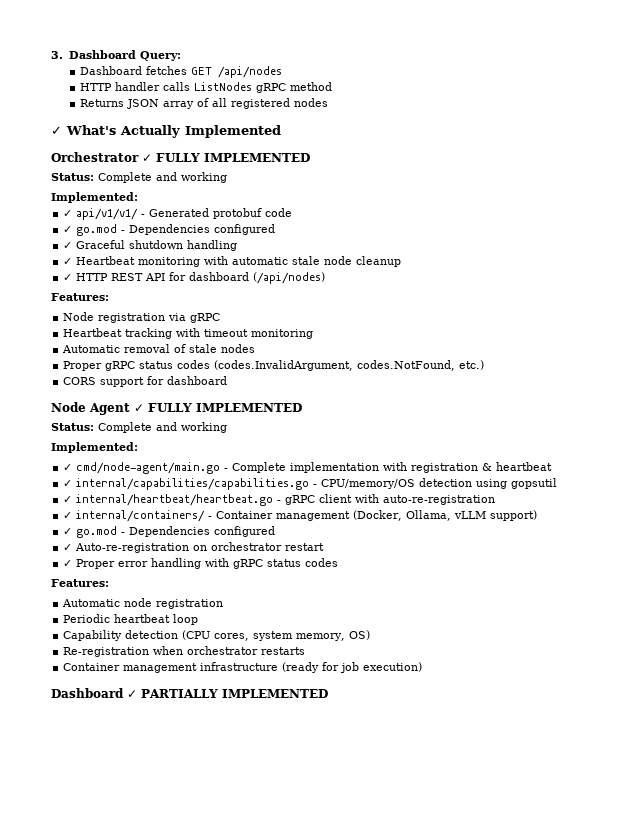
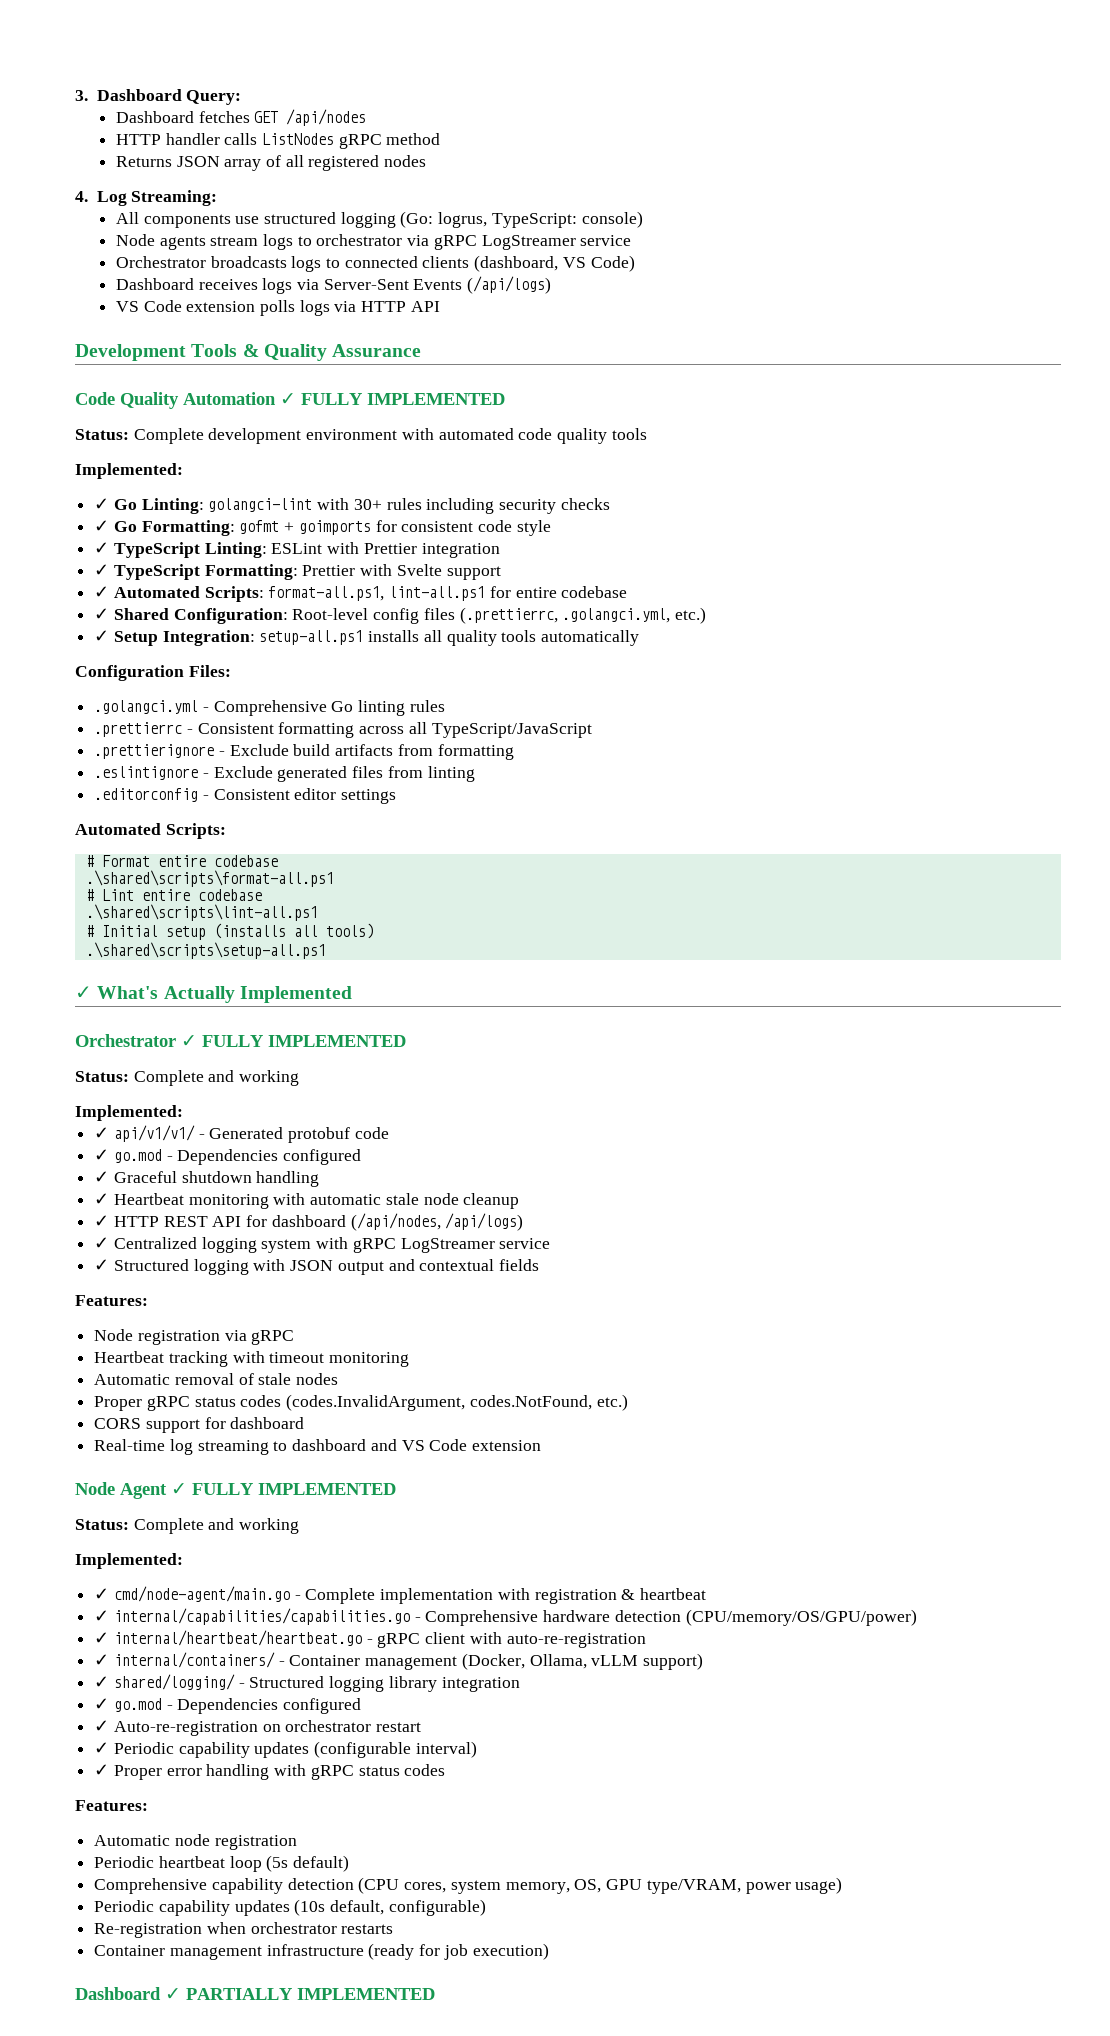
(328, 102) none -> [75,190,218,206] [115,211,643,228] [115,234,632,250] [115,255,635,272] [115,276,552,294] [115,300,440,316] [75,344,422,361] [75,392,505,409] [75,428,647,444] [75,463,183,479] [94,498,610,514] [94,520,551,536] [94,542,500,558] [94,564,501,580] [94,586,628,602] [94,607,707,624] [94,630,640,646] [75,665,231,681] [94,700,445,716] [94,722,592,738] [94,744,514,760] [94,766,475,782] [94,788,397,804] [75,823,226,839] [85,855,278,867] [85,870,334,887] [85,889,262,901] [85,904,318,921] [85,923,374,940] [85,942,326,959] // 4. Log Streaming: // All components use structured logging (Go: logrus, TypeScript: console) // Node agents stream logs to orchestrator via gRPC LogStreamer service // Orchestrator broadcasts logs to connected clients (dashboard, VS Code) // Dashboard receives logs via Server-Sent Events (/api/logs) // VS Code extension polls logs via HTTP API // Development Tools & Quality Assurance // Code Quality Automation ✓ FULLY IMPLEMENTED // Status: Complete development environment with automated code quality tools // Implemented: // ✓ Go Linting: golangci-lint with 30+ rules including security checks // ✓ Go Formatting: gofmt + goimports for consistent code style // ✓ TypeScript Linting: ESLint with Prettier integration // ✓ TypeScript Formatting: Prettier with Svelte support // ✓ Automated Scripts: format-all.ps1, lint-all.ps1 for entire codebase // ✓ Shared Configuration: Root-level config files (.prettierrc, .golangci.yml, etc.) // ✓ Setup Integration: setup-all.ps1 installs all quality tools automatically // Configuration Files: // .golangci.yml - Comprehensive Go linting rules // .prettierrc - Consistent formatting across all TypeScript/JavaScript // .prettierignore - Exclude build artifacts from formatting // .eslintignore - Exclude generated files from linting // .editorconfig - Consistent editor settings // Automated Scripts: // # Format entire codebase // .\shared\scripts\format-all.ps1 // # Lint entire codebase // .\shared\scripts\lint-all.ps1 // # Initial setup (installs all tools) // .\shared\scripts\setup-all.ps1
[253,272,326,284] (/api/nodes) -> [350,1213,524,1231] [94,1237,551,1253] [94,1259,540,1275] (/api/nodes, /api/logs) // ✓ Centralized logging system with gRPC LogStreamer service // ✓ Structured logging with JSON output and contextual fields
(228, 380) none -> [94,1439,542,1455] // Real-time log streaming to dashboard and VS Code extension
[321,478,558,489] CPU/memory/OS detection using gopsutil -> [425,1609,917,1626] Comprehensive hardware detection (CPU/memory/OS/GPU/power)
(538, 515) none -> [94,1674,520,1692] // ✓ shared/logging/ - Structured logging library integration
(325, 547) none -> [94,1741,477,1758] // ✓ Periodic capability updates (configurable interval)
[63,630,123,641] // Capability -> [266,1855,350,1872] [94,1878,283,1894] (5s default) // Comprehensive capability
[349,630,371,640] OS) -> [574,1877,843,1894] [94,1899,486,1916] OS, GPU type/VRAM, power usage) // Periodic capability updates (10s default, configurable)

